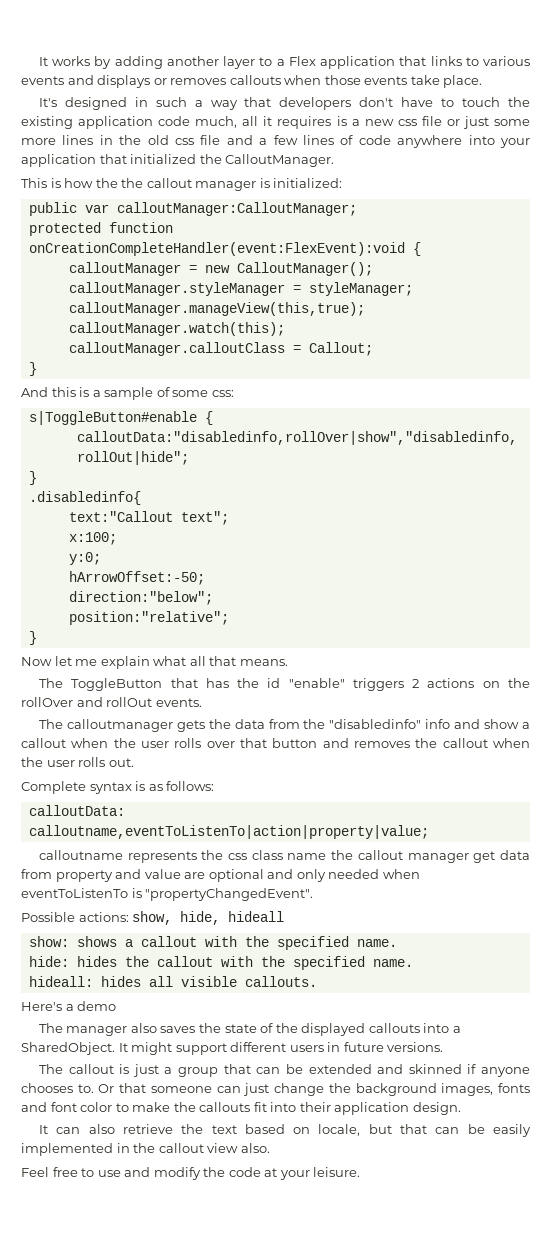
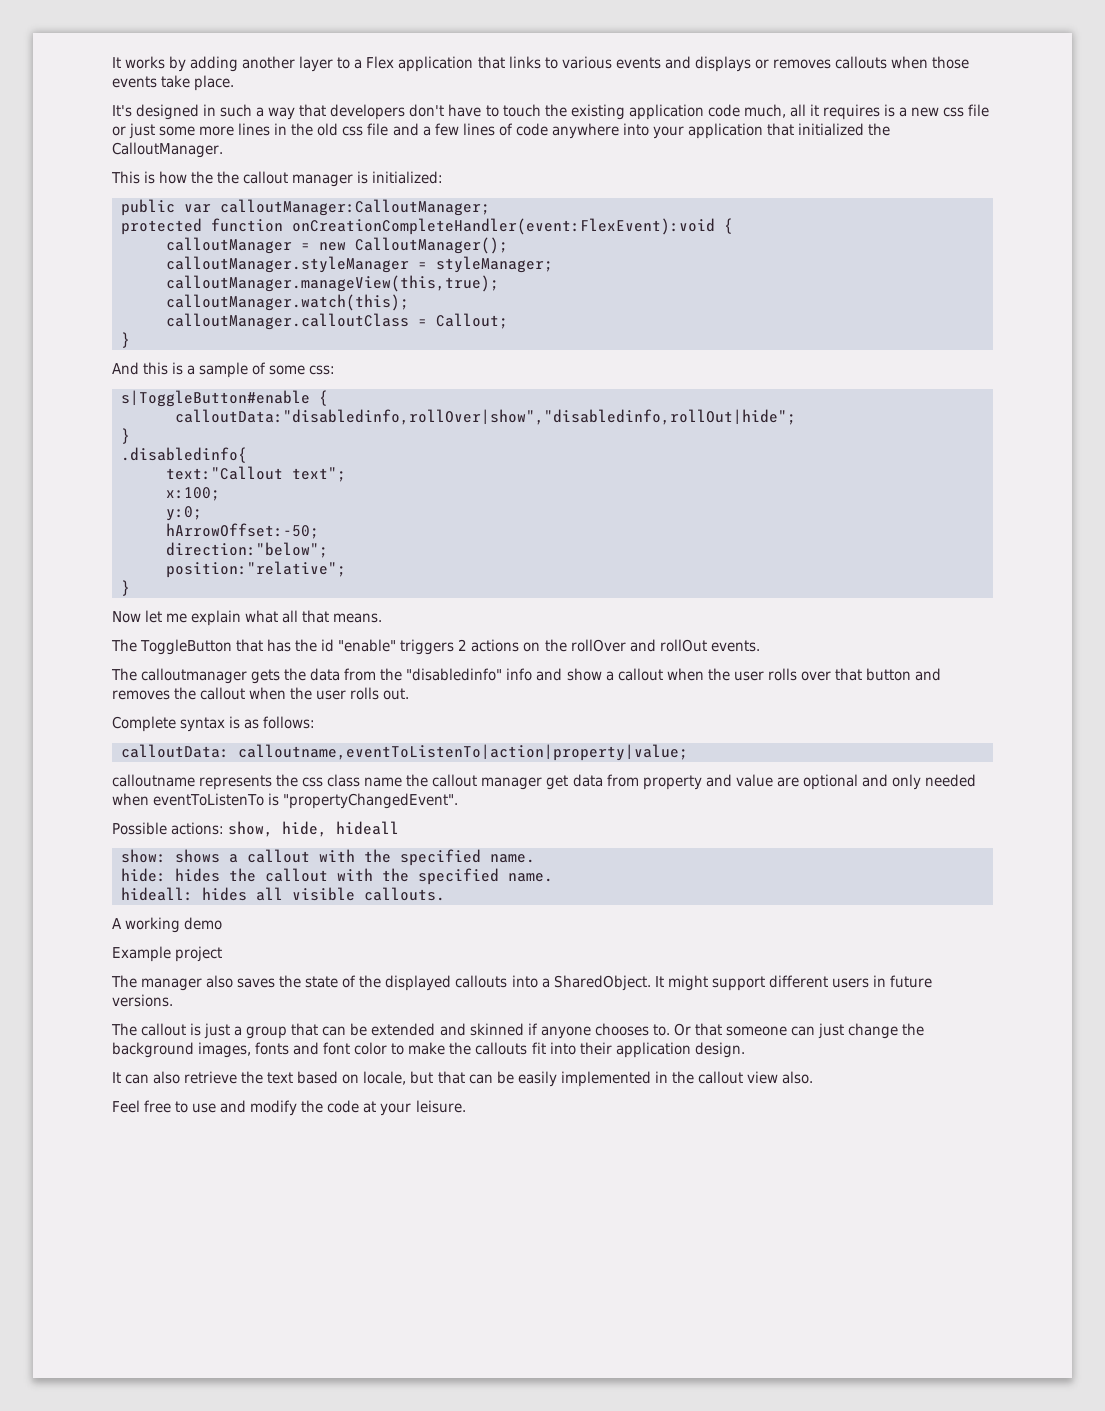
[21,1002,74,1011] Here's a -> [112,917,181,933] A working
(117, 1006) none -> [112,946,223,962] // Example project

